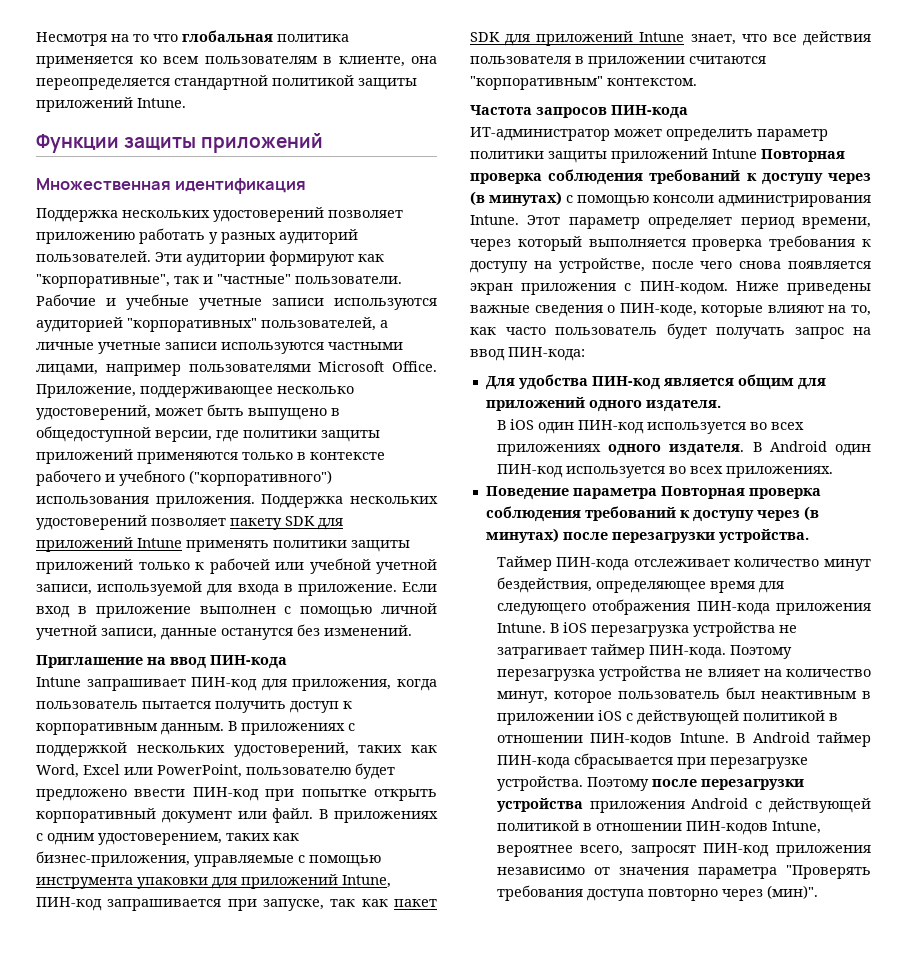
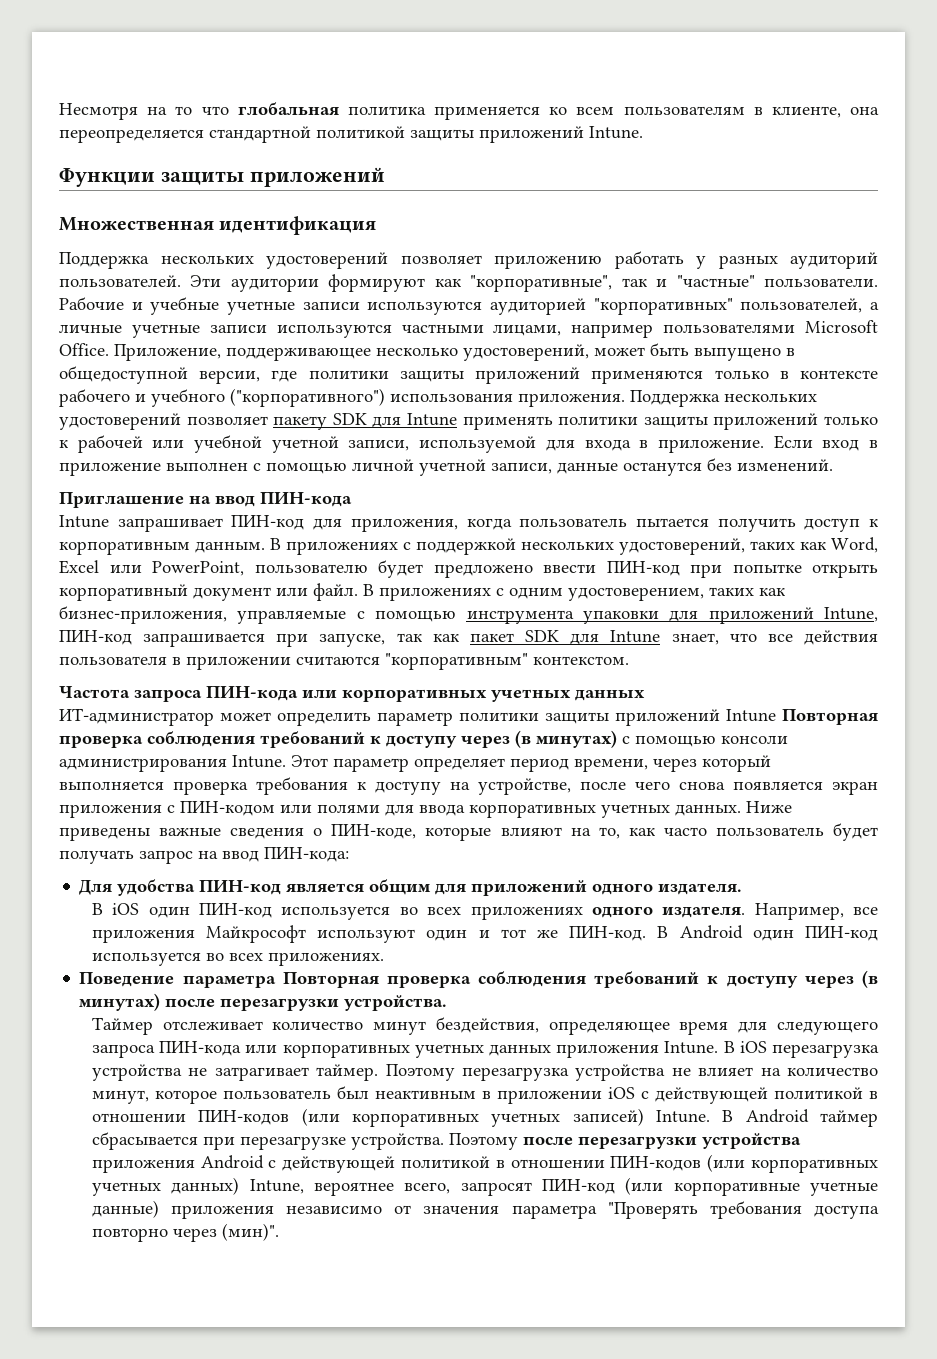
[36,537,133,552] приложений -> (402, 422) none
[536,31,634,46] приложений -> (600, 639) none
[536,105,688,119] запросов ПИН-кода -> [134,686,645,702] запроса ПИН-кода или корпоративных учетных данных
[639,281,728,295] ПИН-кодом. -> [180,801,741,818] ПИН-кодом или полями для ввода корпоративных учетных данных.
(745, 450) none -> [754,903,878,920] [91,925,647,943] Например, все приложения Майкрософт используют один и тот же ПИН-код.
[556,557,630,571] ПИН-кода -> (153, 1026) none
[592,599,770,615] отображения ПИН-кода -> [91,1041,551,1058] запроса ПИН-кода или корпоративных учетных данных
[590,644,726,659] таймер ПИН-кода. -> [316,1064,379,1081] таймер.
(673, 740) none -> [301,1108,644,1127] (или корпоративных учетных записей)
[496,755,570,769] ПИН-кода -> (878, 1118) none
(768, 828) none -> [707,1154,878,1173] [91,1177,240,1196] (или корпоративных учетных данных)
(770, 850) none -> [625,1177,878,1196] [91,1200,159,1218] (или корпоративные учетные данные)

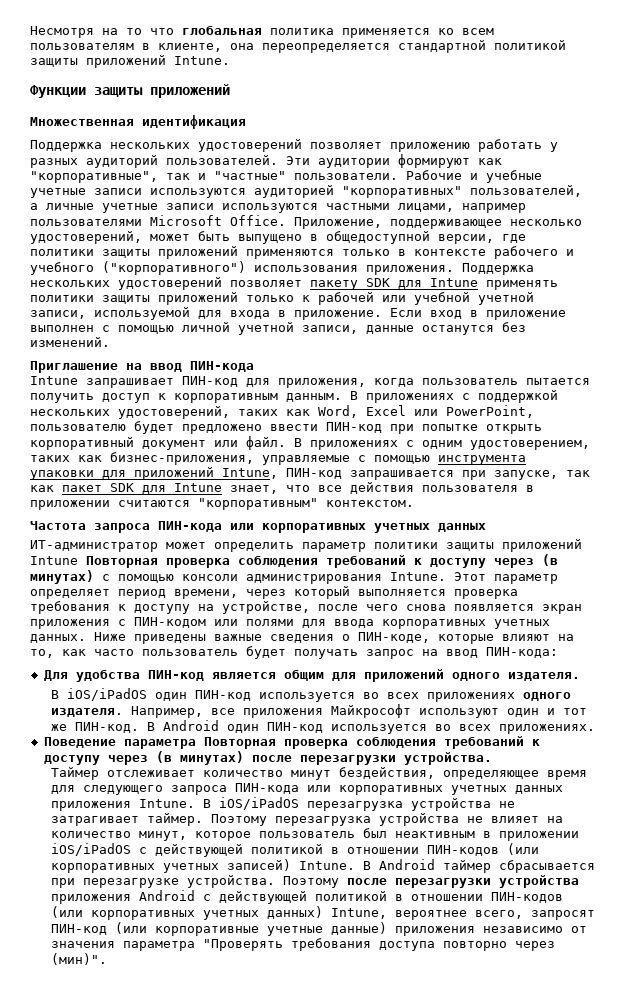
[112,903,140,915] iOS -> [67,688,148,701] iOS/iPadOS
[739,1041,767,1053] iOS -> [219,797,300,810] iOS/iPadOS
[607,1087,635,1099] iOS -> [51,843,132,856] iOS/iPadOS

